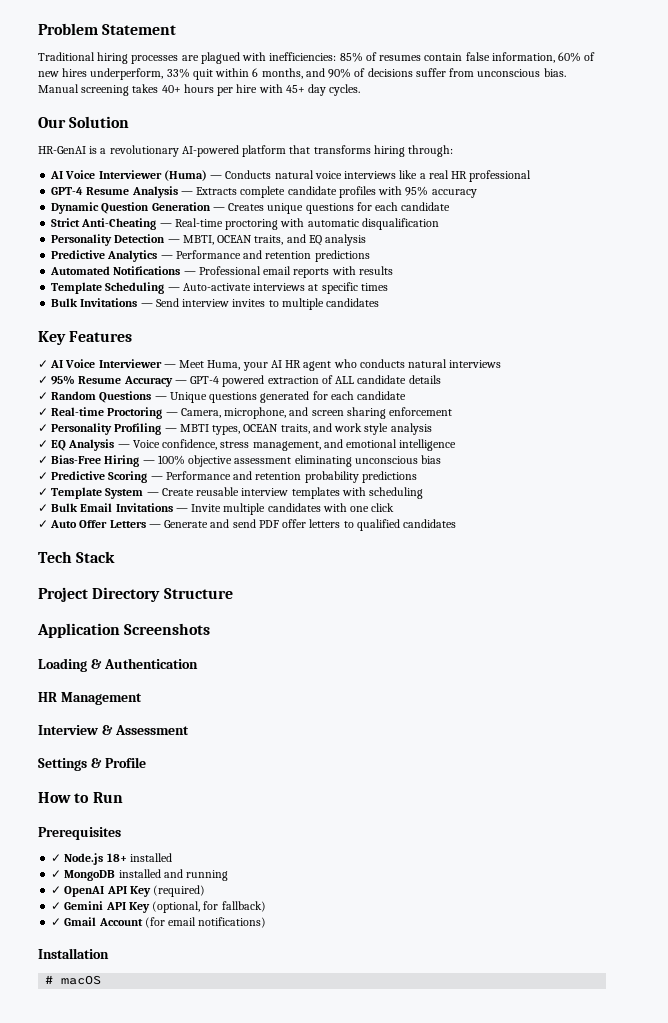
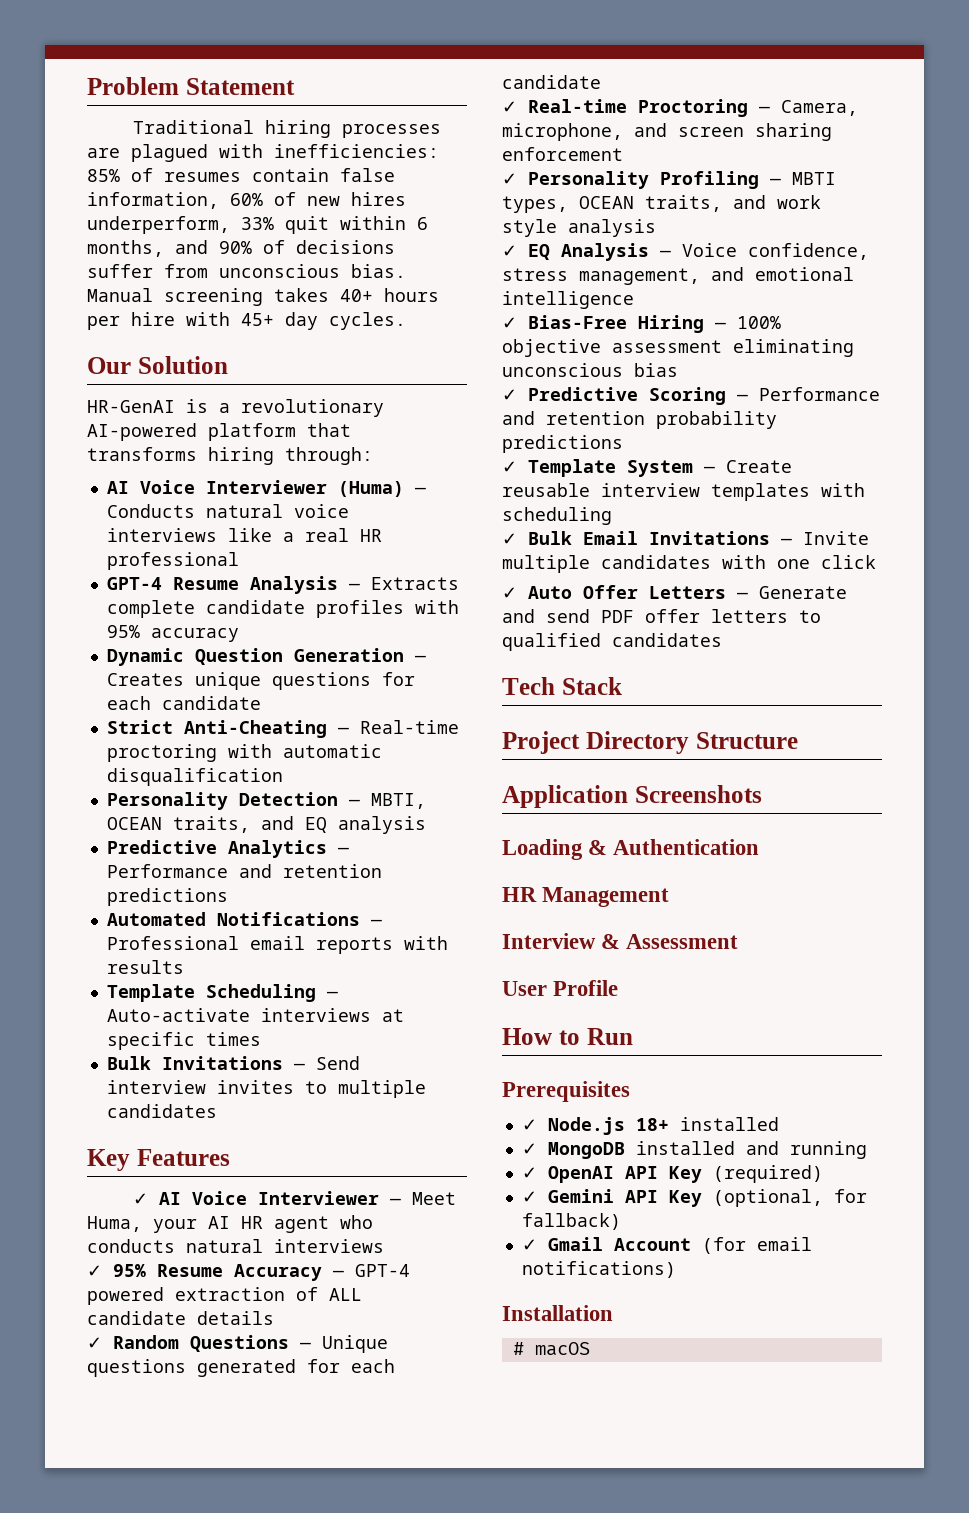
[38,758,102,771] Settings & -> [502,981,547,996] User

